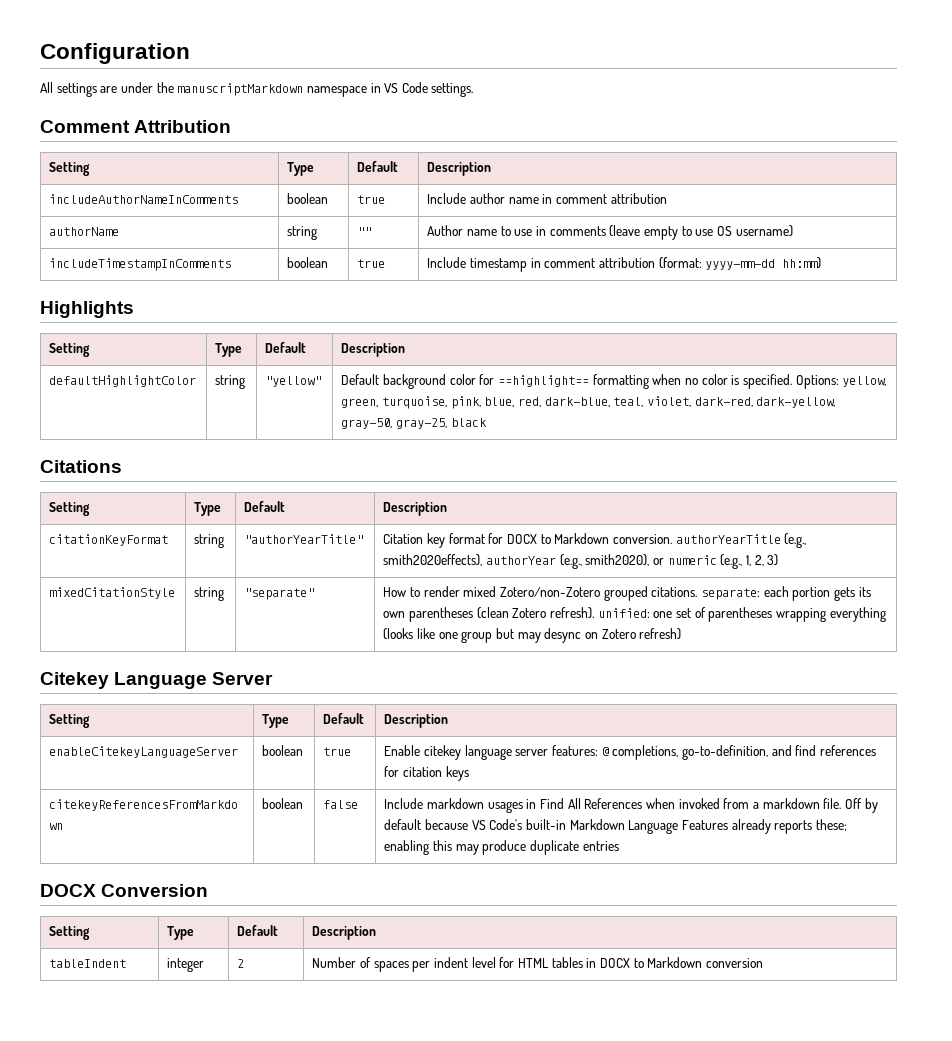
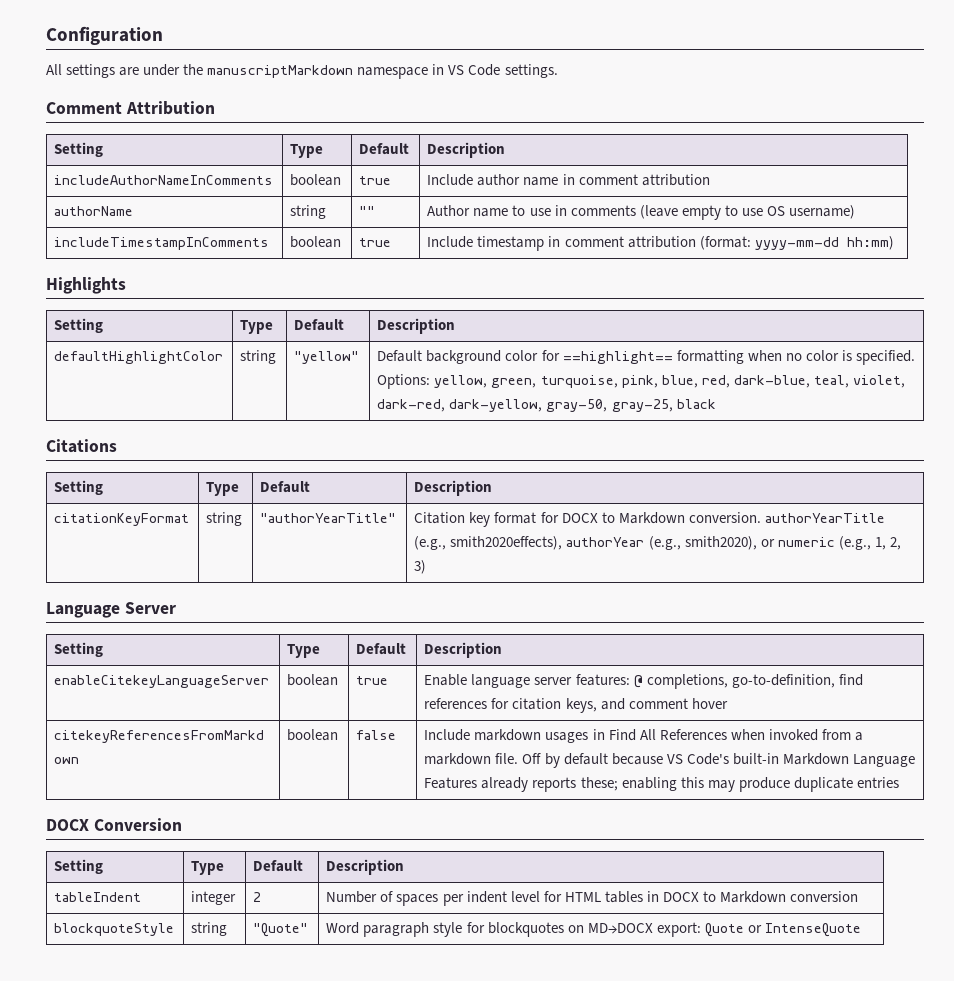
[49,587,176,599] [194,587,225,601] [244,588,315,600] [383,586,871,601] [383,607,886,622] [383,628,682,643] [40,672,109,689] // mixedCitationStyle | string | "separate" | How to render mixed Zotero/non-Zotero grouped citations. separate: each portion gets its own parentheses (clean Zotero refresh). unified: one set of parentheses wrapping everything (looks like one group but may desync on Zotero refresh) // Citekey -> (427, 567) //
[424,745,462,760] citekey -> (468, 680) none
[771,745,792,756] and -> (835, 681) none
[445,766,469,781] keys -> [565,698,728,713] keys, and comment hover
(763, 963) none -> [54,923,175,936] [191,922,228,936] [253,923,309,937] [326,922,861,937] // blockquoteStyle | string | "Quote" | Word paragraph style for blockquotes on MD→DOCX export: Quote or IntenseQuote

